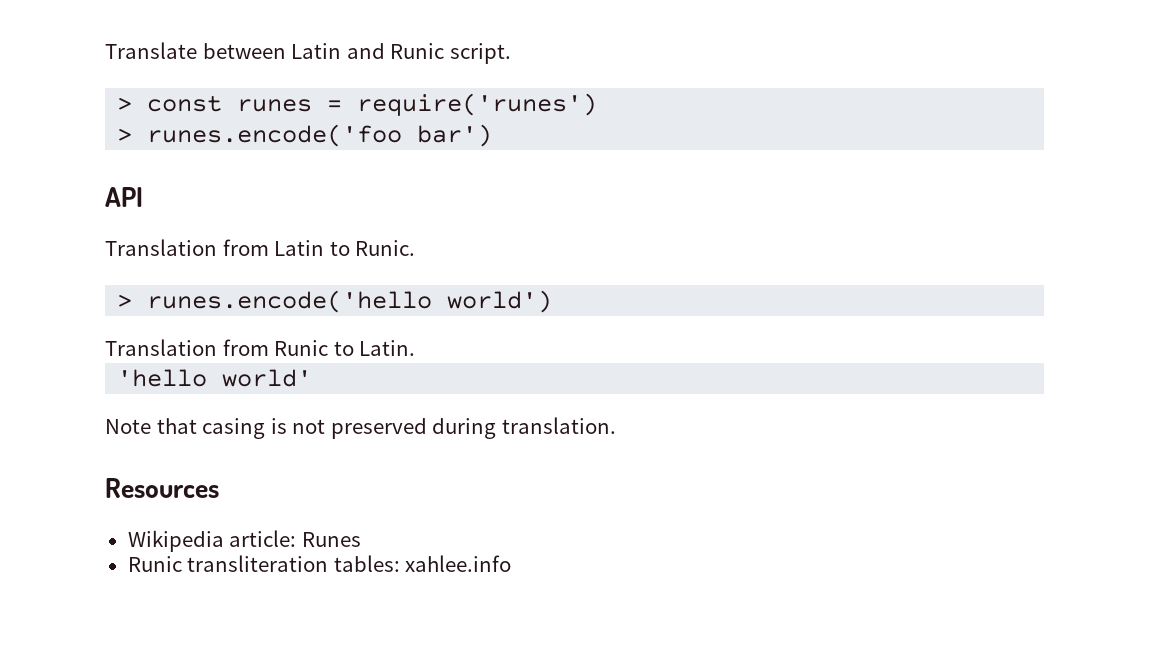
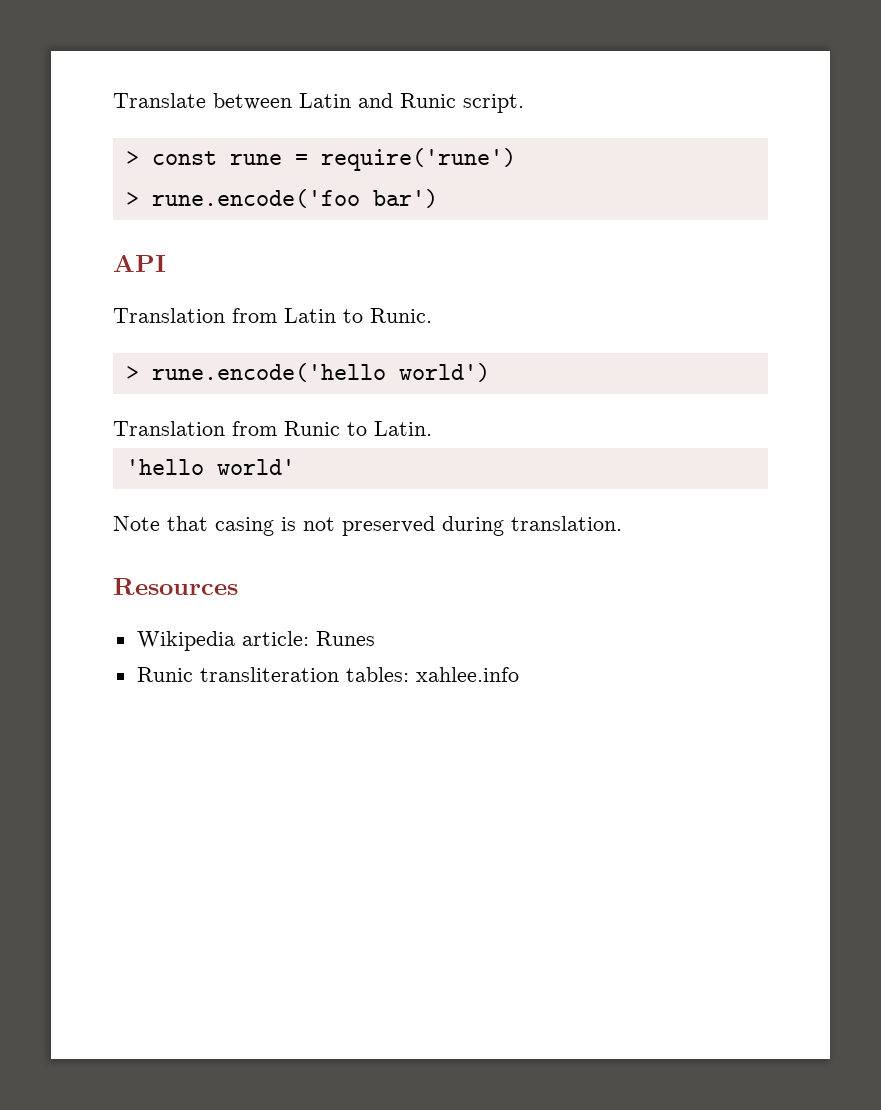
[237,93,598,116] [117,124,403,147] runes = require('runes') // > runes.encode('foo -> [229,148,516,171] [125,189,360,208] rune = require('rune') // > rune.encode('foo
[147,290,433,313] runes.encode('hello -> [151,363,386,382] rune.encode('hello

